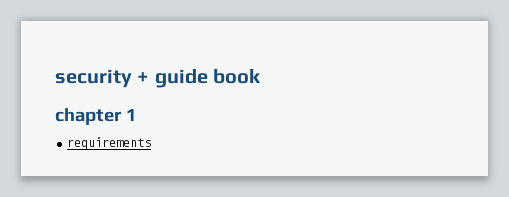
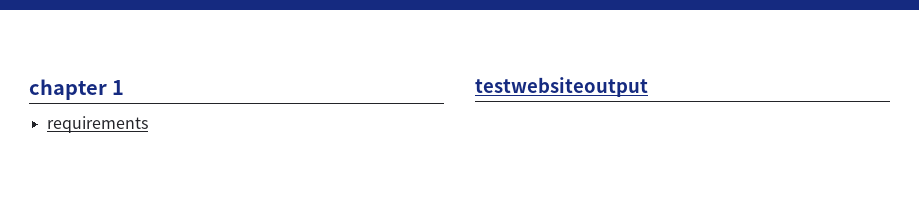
[55,69,262,88] security + guide book // -> (29, 89) none
(151, 143) none -> [475,77,648,97] // testwebsiteoutput

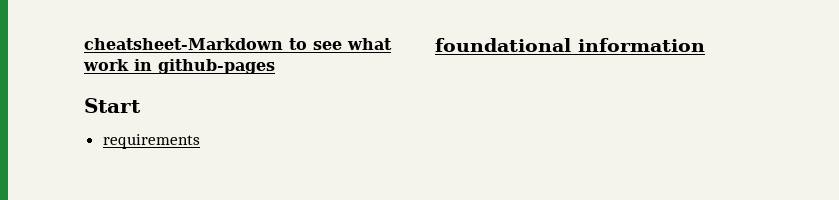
[29,79,125,100] chapter 1 -> [84,38,392,50] [83,59,275,74] [84,98,141,113] cheatsheet-Markdown to see what work in github-pages // Start
[475,77,648,97] testwebsiteoutput -> [435,38,705,52] foundational information

